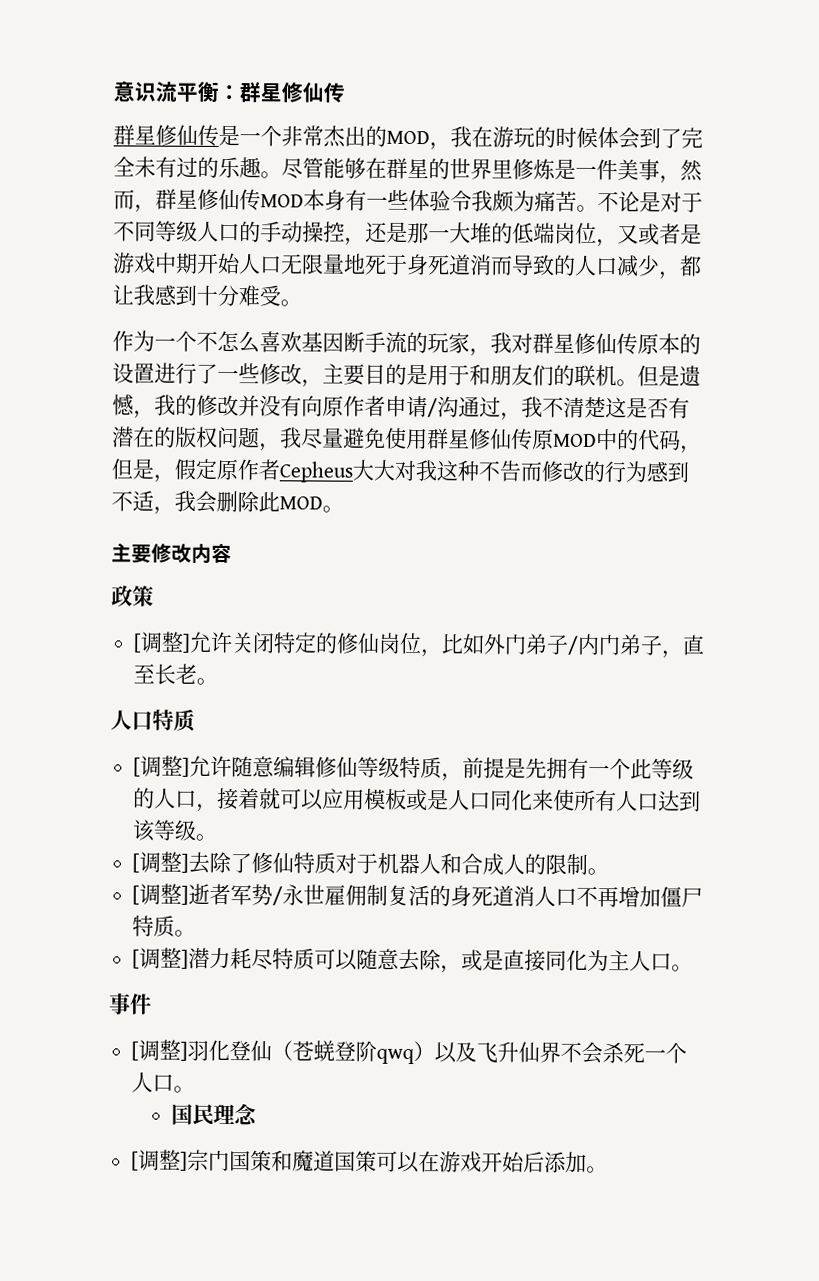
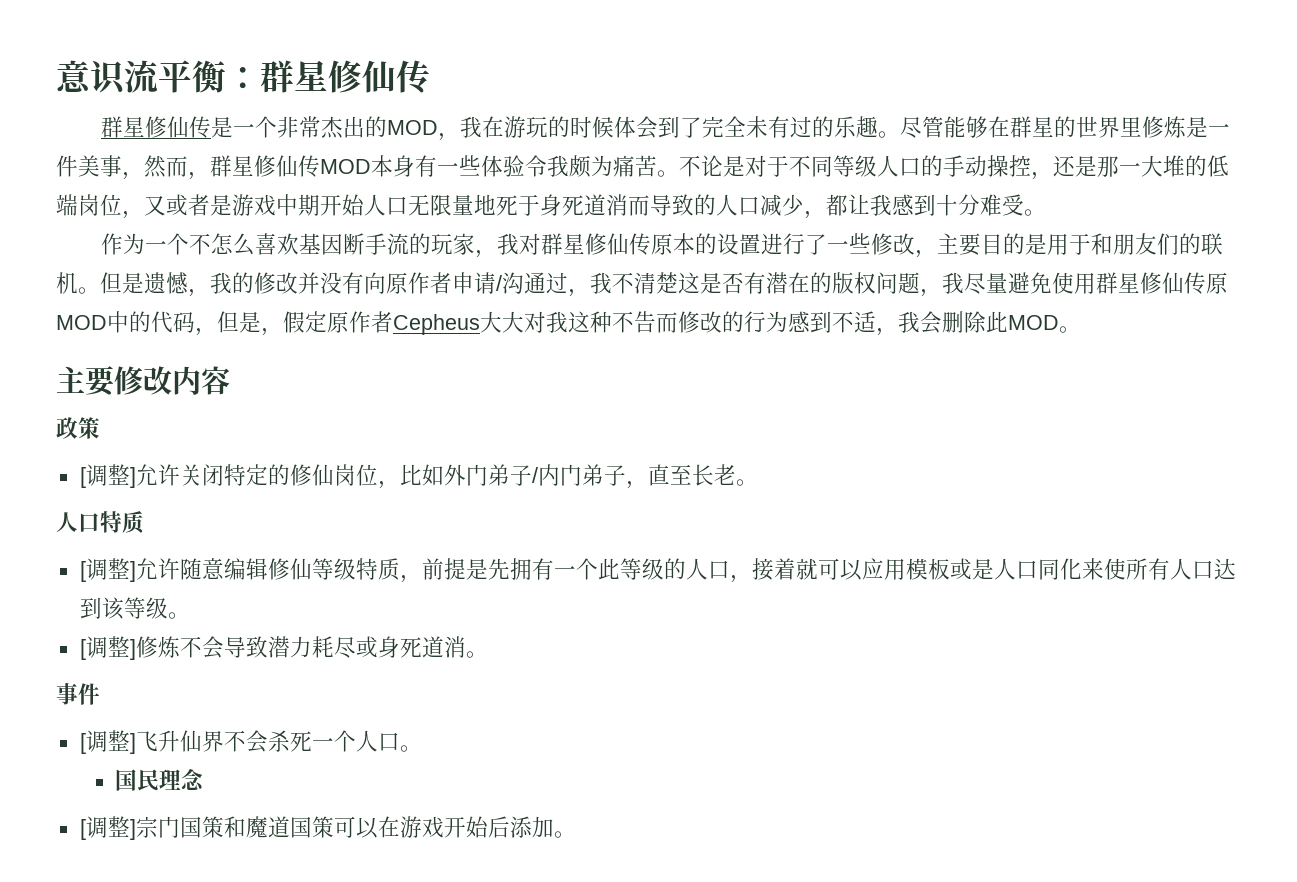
[188,851,610,876] [132,883,704,908] [132,915,197,937] [132,947,673,974] 去除了修仙特质对于机器人和合成人的限制。 // [调整]逝者军势/永世雇佣制复活的身死道消人口不再增加僵尸特质。 // [调整]潜力耗尽特质可以随意去除，或是直接同化为主人口 -> [135,636,466,659] 修炼不会导致潜力耗尽或身死道消
[187,1039,478,1065] 羽化登仙（苍蜣登阶qwq）以及 -> (136, 743) none

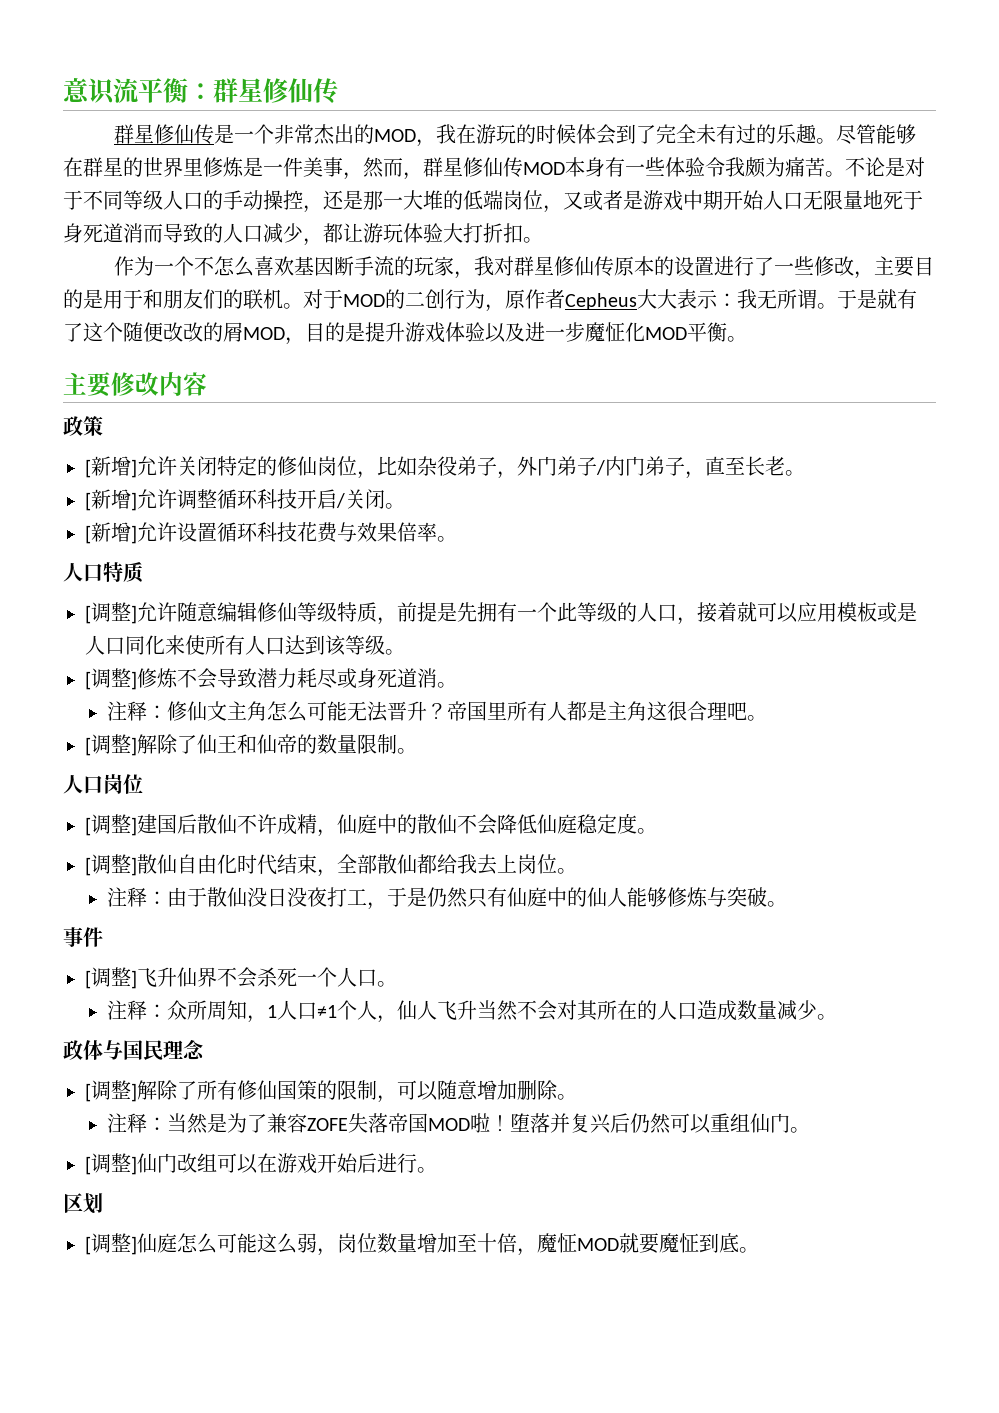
[870,194,1024,216] 我感到十分难受 -> [363,223,523,243] 游玩体验大打折扣
[100,272,1228,297] [56,311,1059,336] 但是遗憾，我的修改并没有向原作者申请/沟通过，我不清楚这是否有潜在的版权问题，我尽量避免使用群星修仙传原MOD中的代码，但是，假定原作者Cepheus大大对我这种不告而修改的行为感到不适，我会删除此MOD -> [303,289,917,312] [63,322,727,345] 对于MOD的二创行为，原作者Cepheus大大表示：我无所谓。于是就有了这个随便改改的屑MOD，目的是提升游戏体验以及进一步魔怔化MOD平衡
[85,464,130,486] 调整 -> [91,456,131,476] 新增
(444, 475) none -> [417,456,517,479] 杂役弟子，
(758, 482) none -> [85,489,405,511] [85,522,457,544] // [新增]允许调整循环科技开启/关闭。 // [新增]允许设置循环科技花费与效果倍率。
(488, 654) none -> [107,701,768,722] [85,734,417,756] [63,774,143,794] [85,813,657,837] [85,854,577,877] [107,887,788,910] // 注释：修仙文主角怎么可能无法晋升？帝国里所有人都是主角这很合理吧。 // [调整]解除了仙王和仙帝的数量限制。 // 人口岗位 // [调整]建国后散仙不许成精，仙庭中的散仙不会降低仙庭稳定度。 // [调整]散仙自由化时代结束，全部散仙都给我去上岗位。 // 注释：由于散仙没日没夜打工，于是仍然只有仙庭中的仙人能够修炼与突破。
(422, 748) none -> [107,1000,838,1023] [63,1040,123,1060] 注释：众所周知，1人口≠1个人，仙人飞升当然不会对其所在的人口造成数量减少。 // 政体与
[135,816,554,839] 宗门国策和魔道国策可以在游戏开始后添加 -> [137,1080,577,1103] [107,1113,811,1134] [85,1153,437,1175] [63,1193,103,1214] [85,1233,739,1256] 解除了所有修仙国策的限制，可以随意增加删除。 // 注释：当然是为了兼容ZOFE失落帝国MOD啦！堕落并复兴后仍然可以重组仙门。 // [调整]仙门改组可以在游戏开始后进行。 // 区划 // [调整]仙庭怎么可能这么弱，岗位数量增加至十倍，魔怔MOD就要魔怔到底

